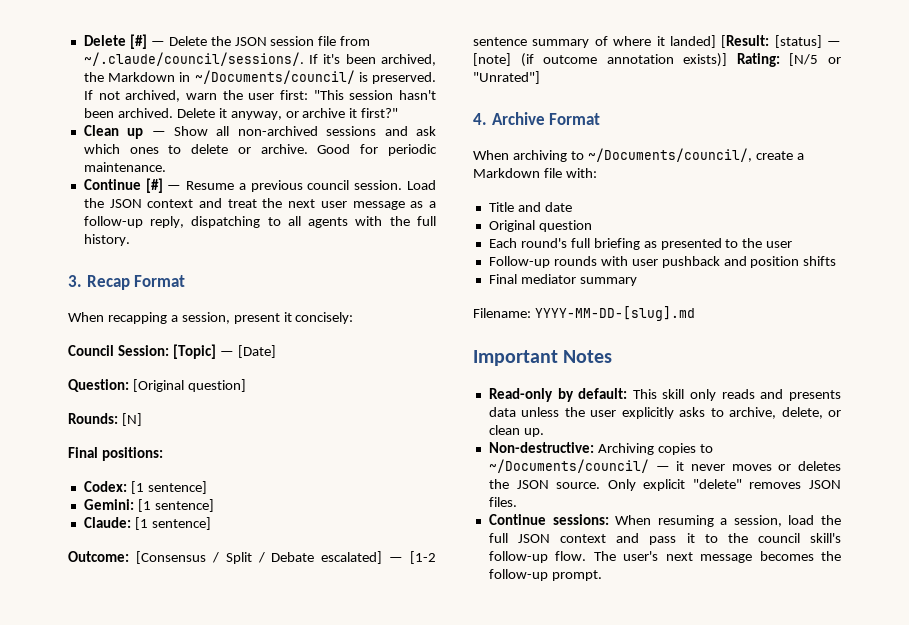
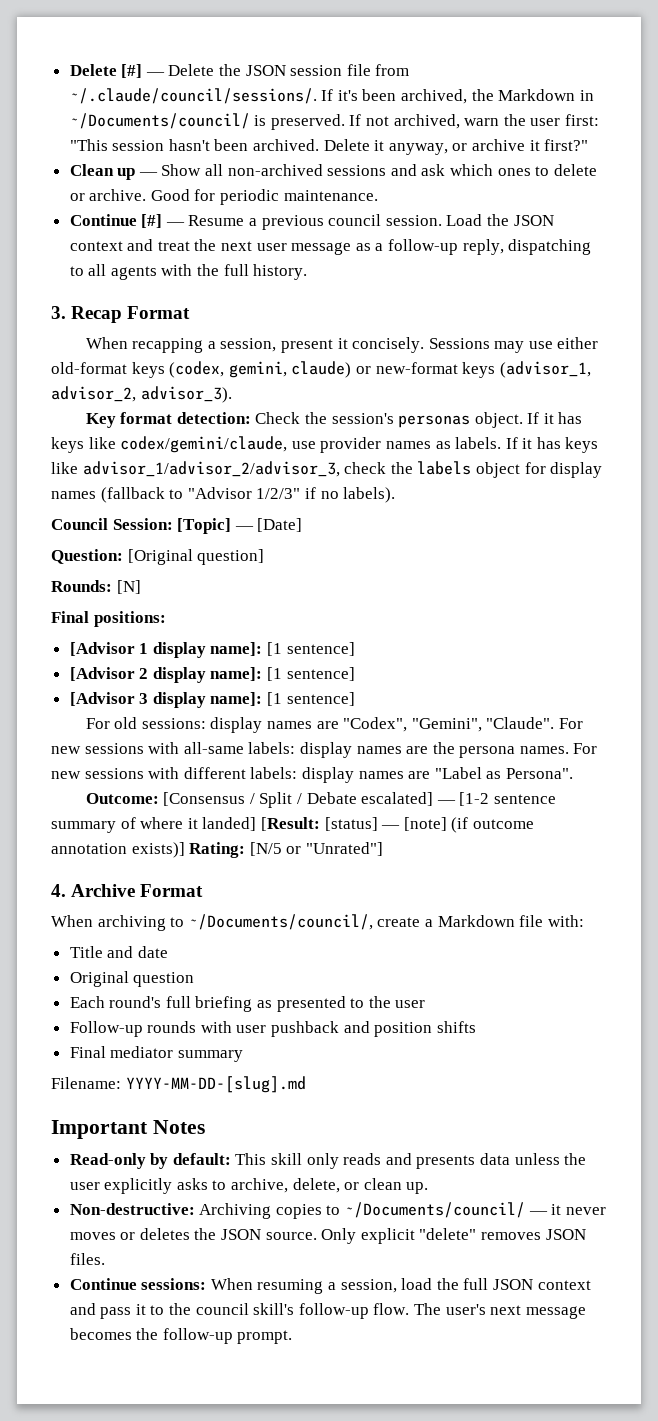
[295,312,354,324] concisely: -> [352,337,599,353] [51,361,591,378] [51,386,232,403] [85,412,583,428] [51,436,599,453] [51,461,603,478] [51,487,396,503] concisely. Sessions may use either old-format keys (codex, gemini, claude) or new-format keys (advisor_1, advisor_2, advisor_3). // Key format detection: Check the session's personas object. If it has keys like codex/gemini/claude, use provider names as labels. If it has keys like advisor_1/advisor_2/advisor_3, check the labels object for display names (fallback to "Advisor 1/2/3" if no labels).
[83,481,207,494] [83,499,214,512] [83,517,211,530] Codex: [1 sentence] // Gemini: [1 sentence] // Claude: [1 sentence] -> [69,642,355,658] [69,667,355,683] [69,692,355,708] [85,717,583,733] [51,742,598,758] [51,767,573,783] [Advisor 1 display name]: [1 sentence] // [Advisor 2 display name]: [1 sentence] // [Advisor 3 display name]: [1 sentence] // For old sessions: display names are "Codex", "Gemini", "Claude". For new sessions with all-same labels: display names are the persona names. For new sessions with different labels: display names are "Label as Persona".

